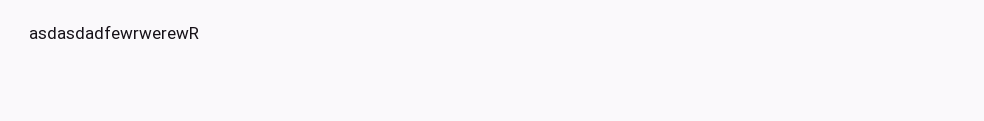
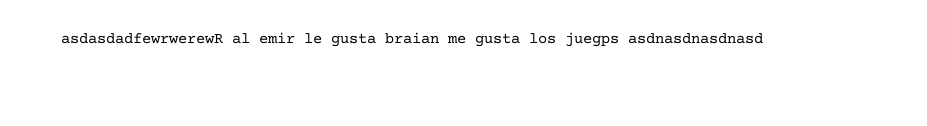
(199, 32) none -> [232,32,763,47] al emir le gusta braian me gusta los juegps asdnasdnasdnasd

